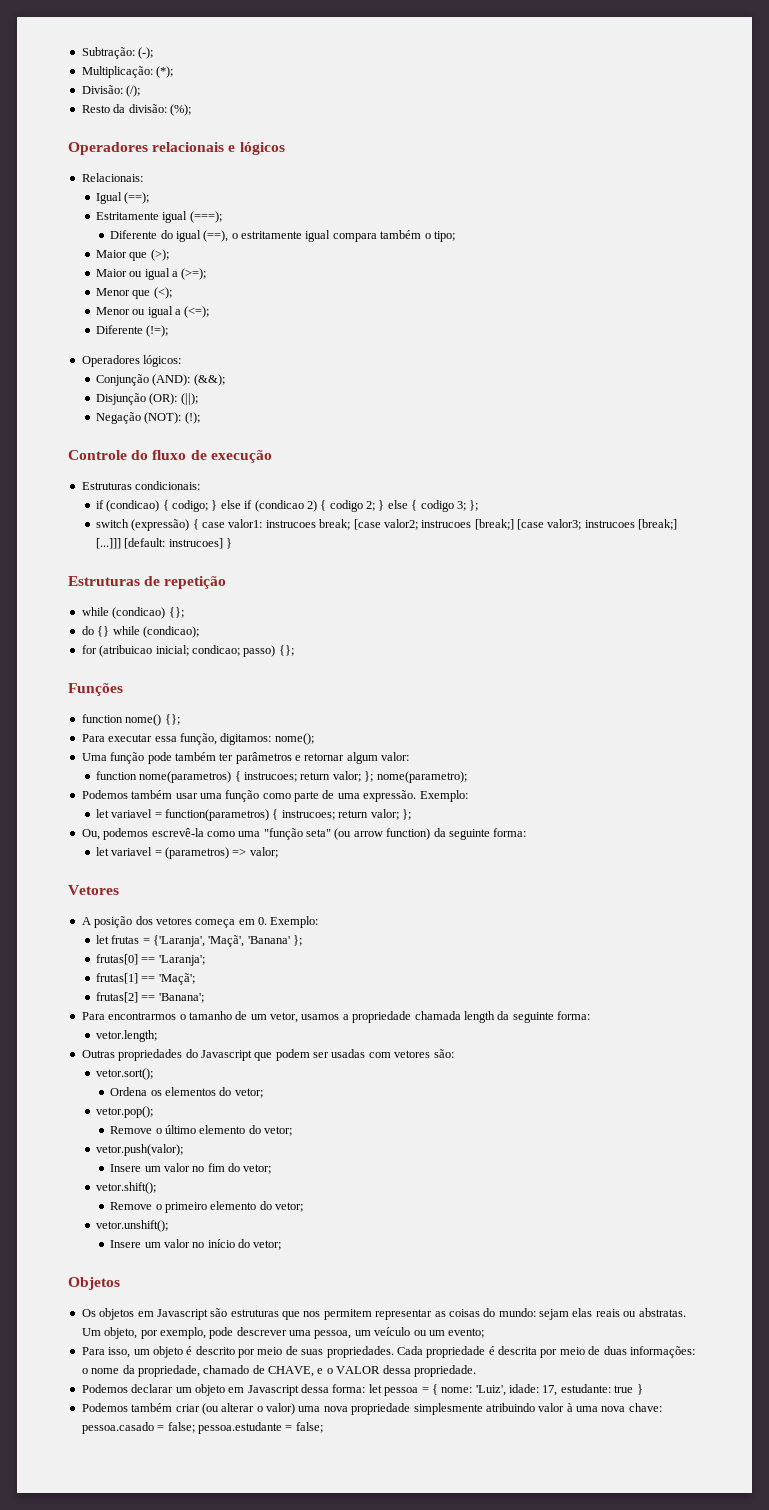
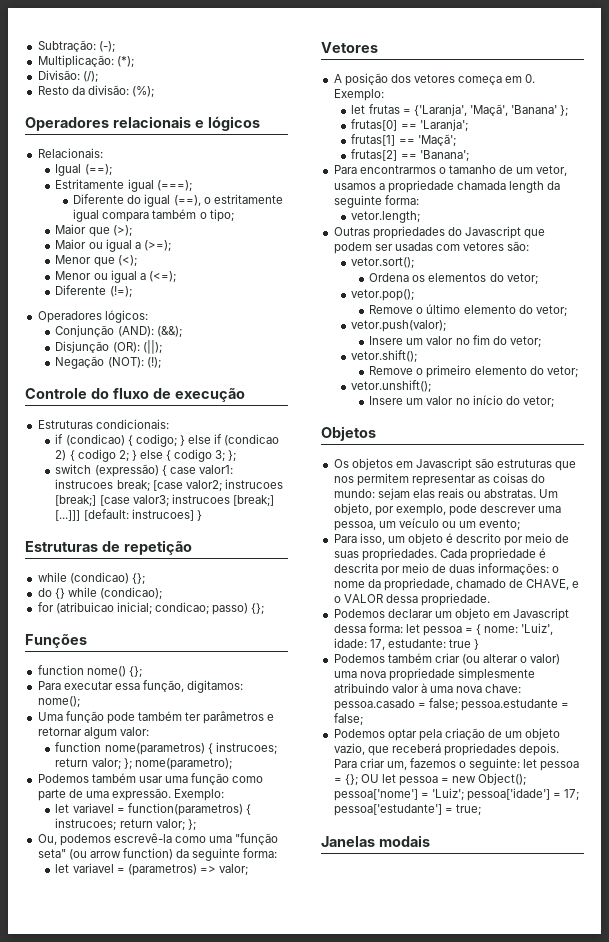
(323, 1427) none -> [333,728,561,741] [333,743,560,756] [333,758,580,771] [333,773,527,786] [333,788,580,801] [333,804,481,816] [321,835,430,847] // Podemos optar pela criação de um objeto vazio, que receberá propriedades depois. Para criar um, fazemos o seguinte: let pessoa = {}; OU let pessoa = new Object(); pessoa['nome'] = 'Luiz'; pessoa['idade'] = 17; pessoa['estudante'] = true; // Janelas modais

